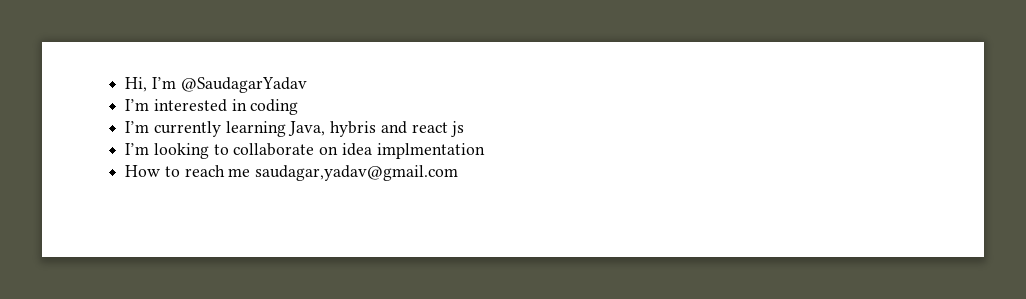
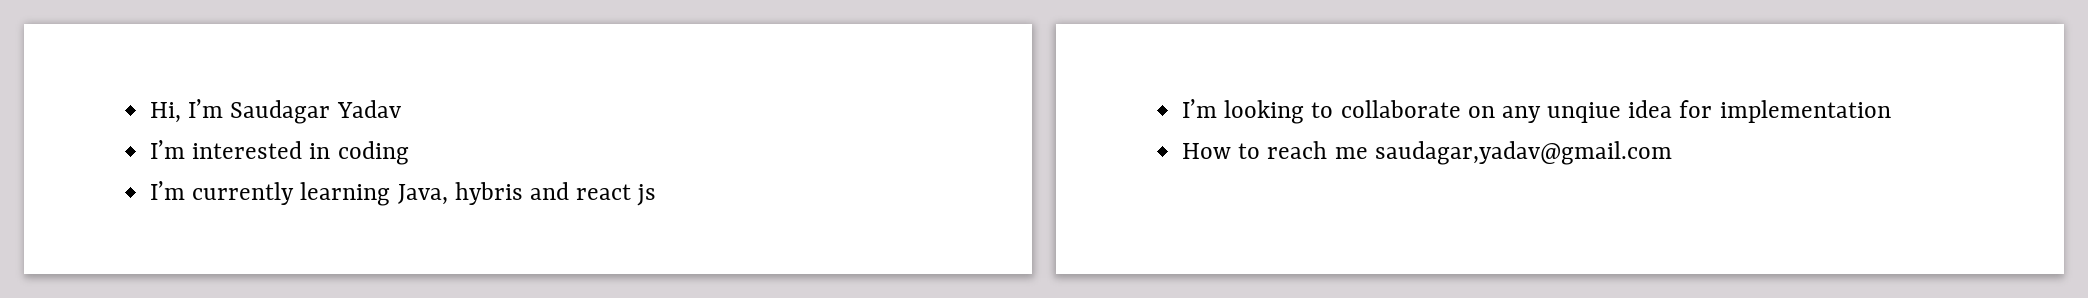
[180,77,307,93] @SaudagarYadav -> [230,100,401,124] Saudagar Yadav
[341,143,485,159] idea implmentation -> [1501,100,1891,123] any unqiue idea for implementation

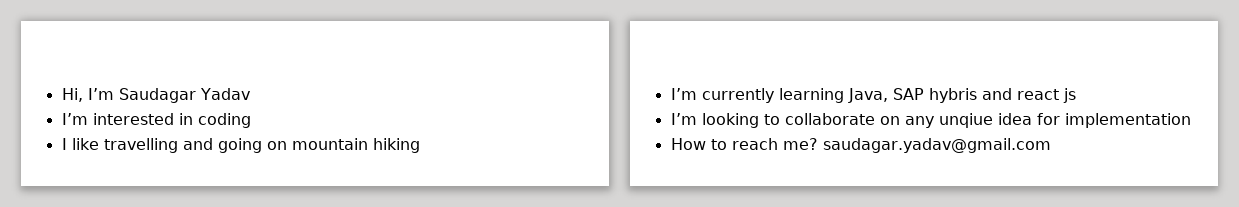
(409, 153) none -> [61,138,420,153] // I like travelling and going on mountain hiking
(448, 194) none -> [892,88,924,100] SAP
[1334,141,1672,165] me saudagar,yadav@gmail.com -> [782,138,1051,153] me? saudagar.yadav@gmail.com

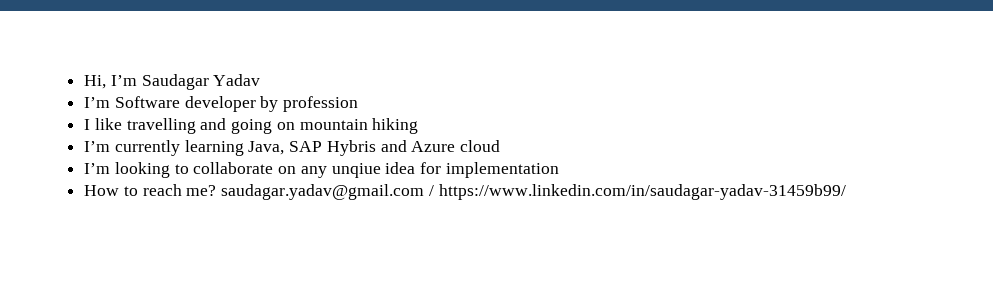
[92,113,251,128] interested in coding -> [114,96,359,112] Software developer by profession
[928,88,1076,103] hybris and react js -> [326,140,501,156] Hybris and Azure cloud
(1051, 145) none -> [428,184,846,200] / https://www.linkedin.com/in/saudagar-yadav-31459b99/

